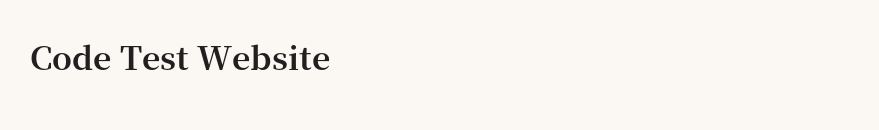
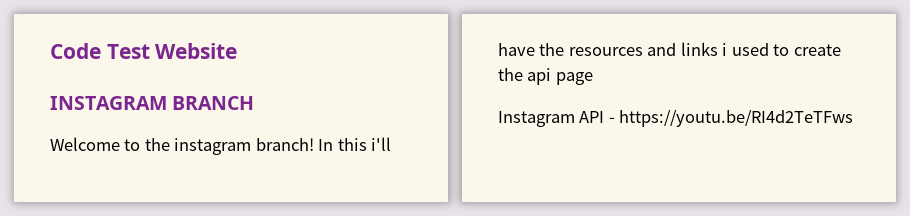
(331, 57) none -> [50,96,255,110] [50,137,392,155] [498,42,841,56] [498,68,593,85] [498,109,854,127] // INSTAGRAM BRANCH // Welcome to the instagram branch! In this i'll have the resources and links i used to create the api page // Instagram API - https://youtu.be/RI4d2TeTFws

